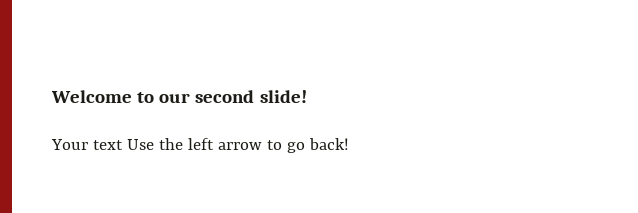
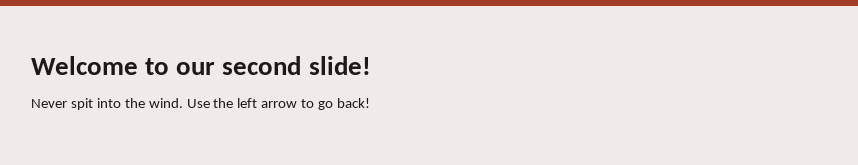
[51,139,123,150] Your text -> [31,98,183,110] Never spit into the wind.

